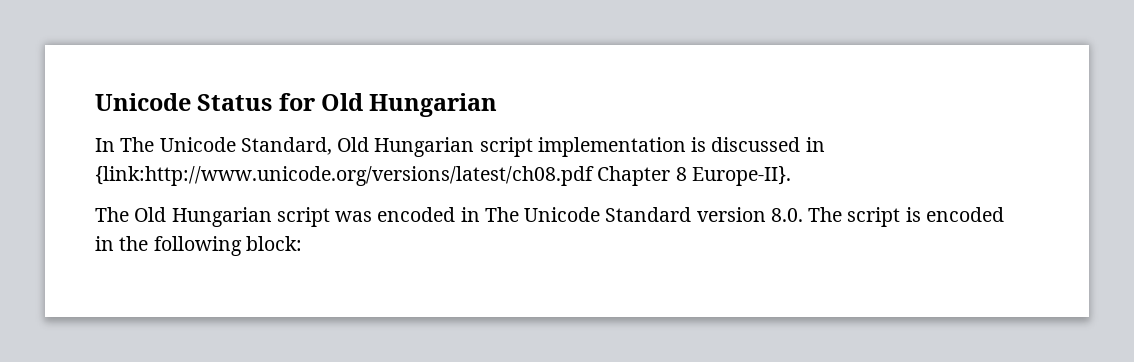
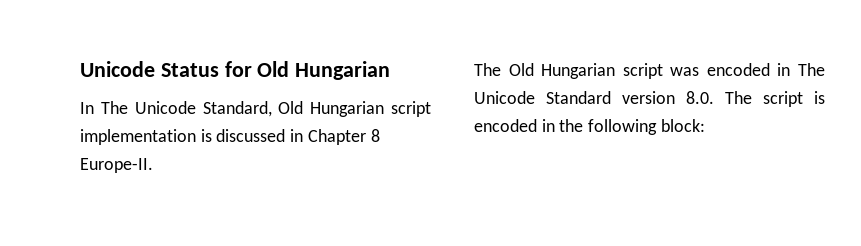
[95,166,594,186] {link:http://www.unicode.org/versions/latest/ch08.pdf -> (304, 135) none
[691,166,791,186] Europe-II}. -> [80,158,153,173] Europe-II.

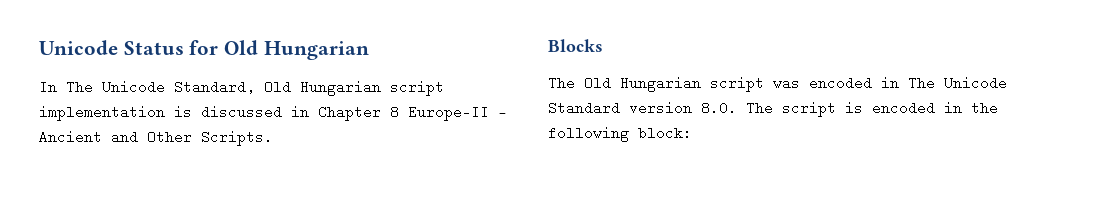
[80,158,153,173] Europe-II. -> [408,105,507,121] [39,130,273,146] [548,39,603,52] Europe-II — Ancient and Other Scripts. // Blocks

